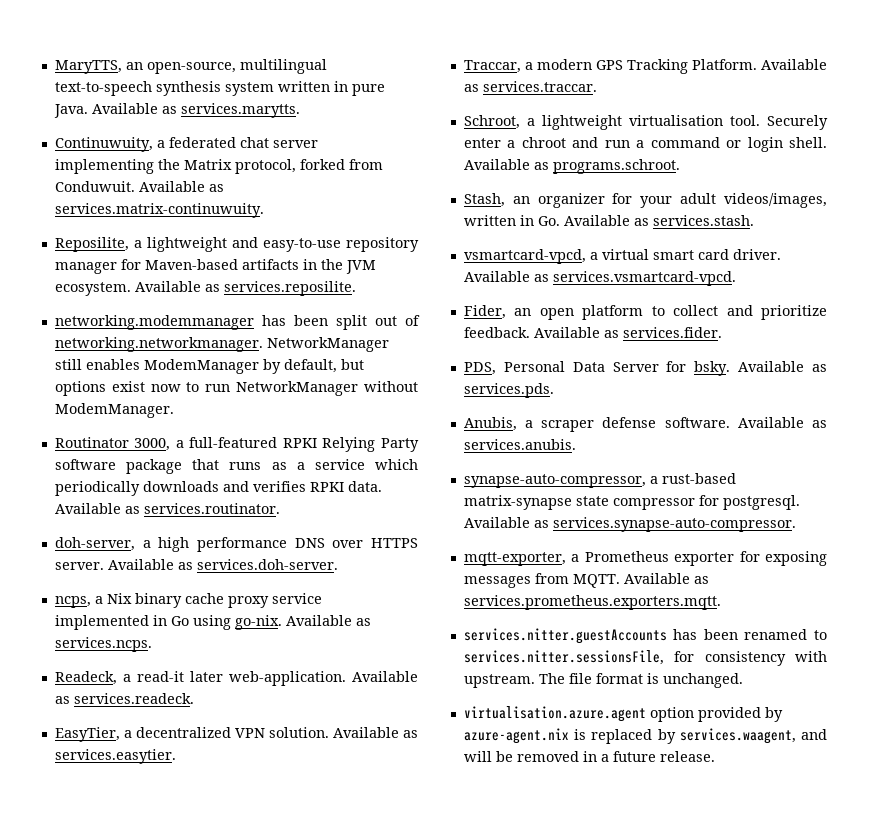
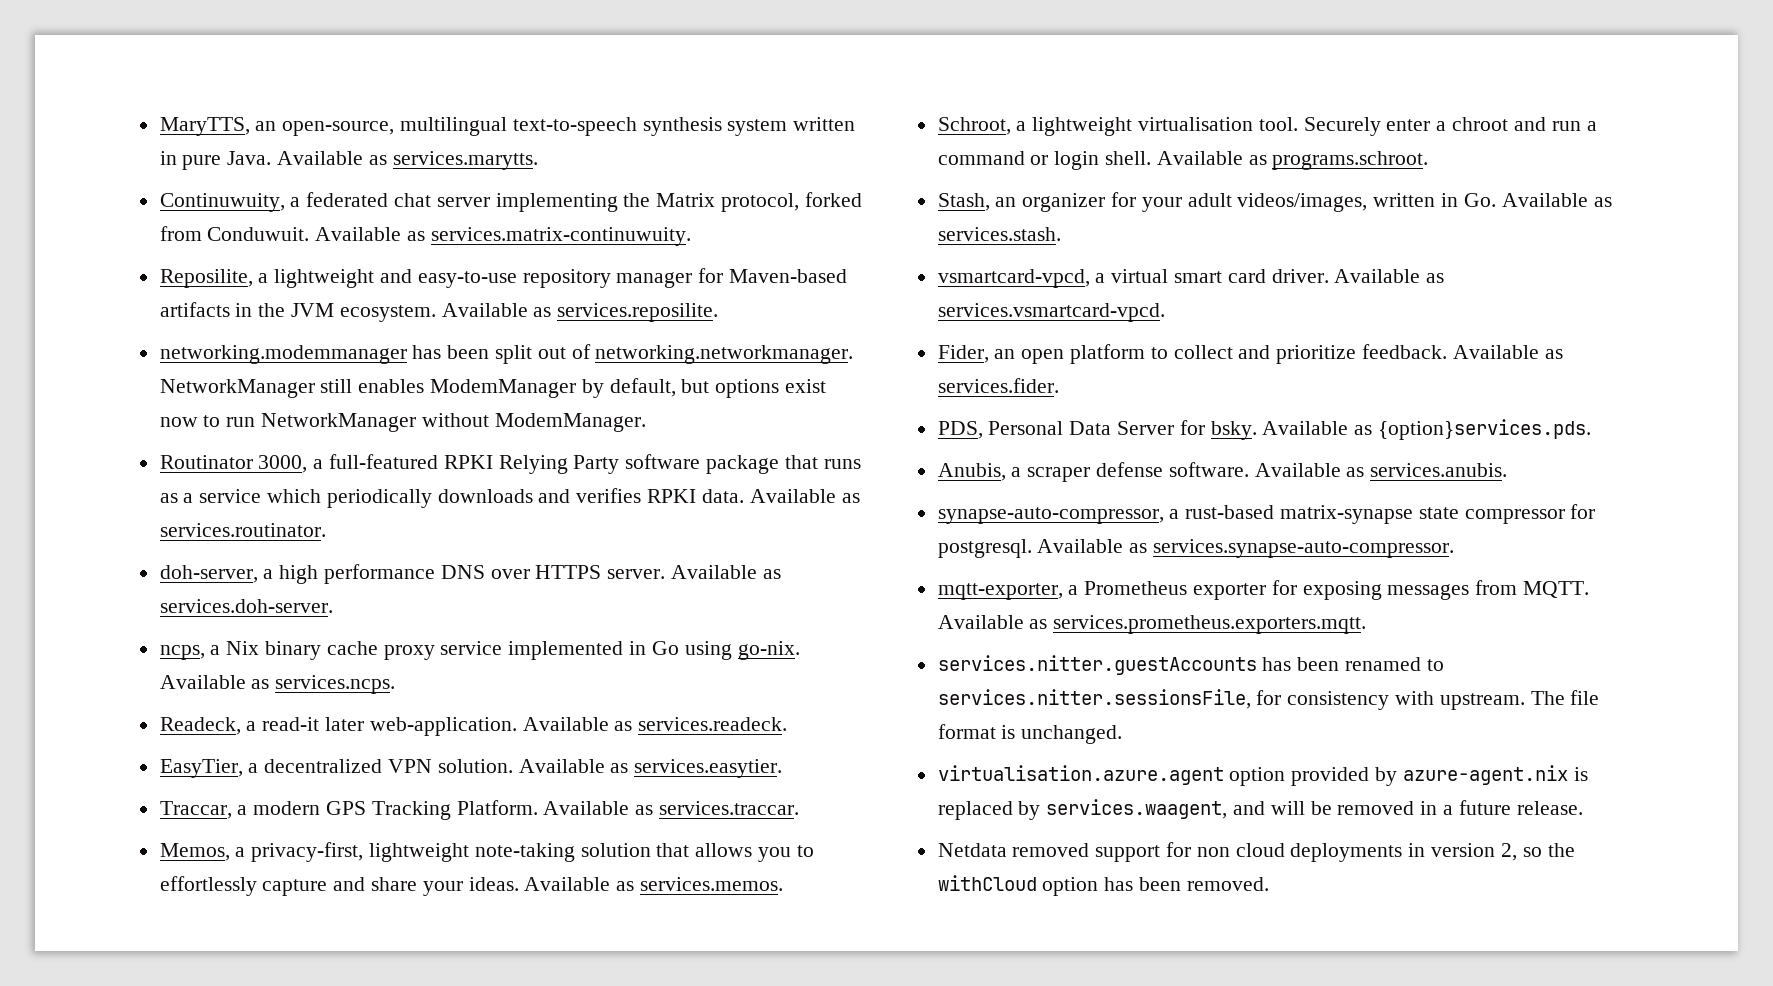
(597, 86) none -> [159,842,814,862] [159,876,784,896] // Memos, a privacy-first, lightweight note-taking solution that allows you to effortlessly capture and share your ideas. Available as services.memos.
[463,383,554,398] services.pds. -> [1378,419,1592,440] {option}services.pds.
(715, 756) none -> [937,842,1575,862] [937,875,1269,896] // Netdata removed support for non cloud deployments in version 2, so the withCloud option has been removed.

